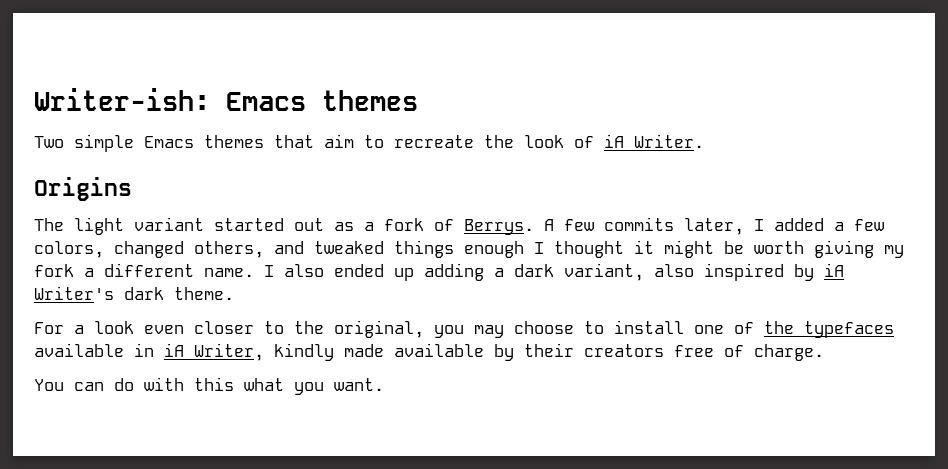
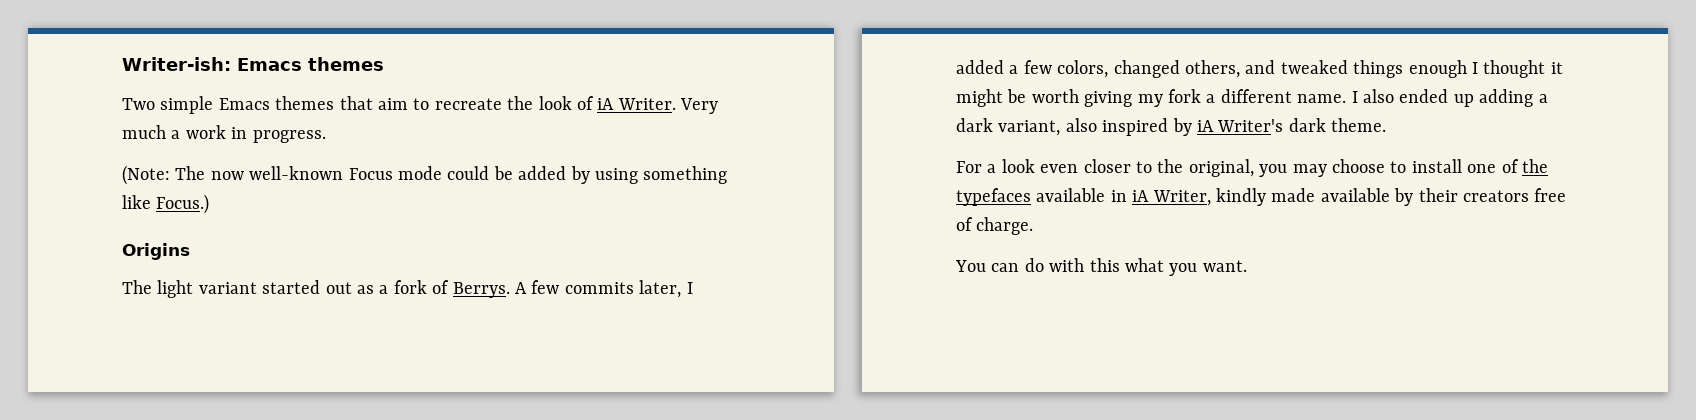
(704, 141) none -> [680,98,719,114] [122,125,326,143] [122,165,728,185] [122,194,210,214] Very much a work in progress. // (Note: The now well-known Focus mode could be added by using something like Focus.)

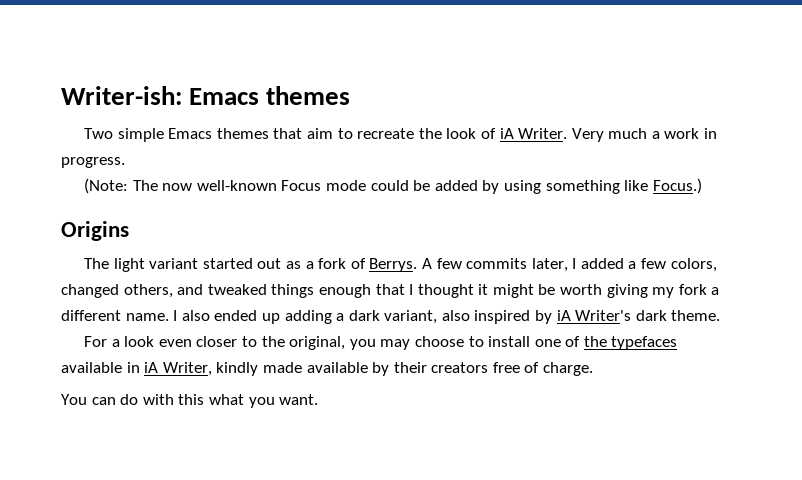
(1467, 69) none -> [375,284,405,295] that

